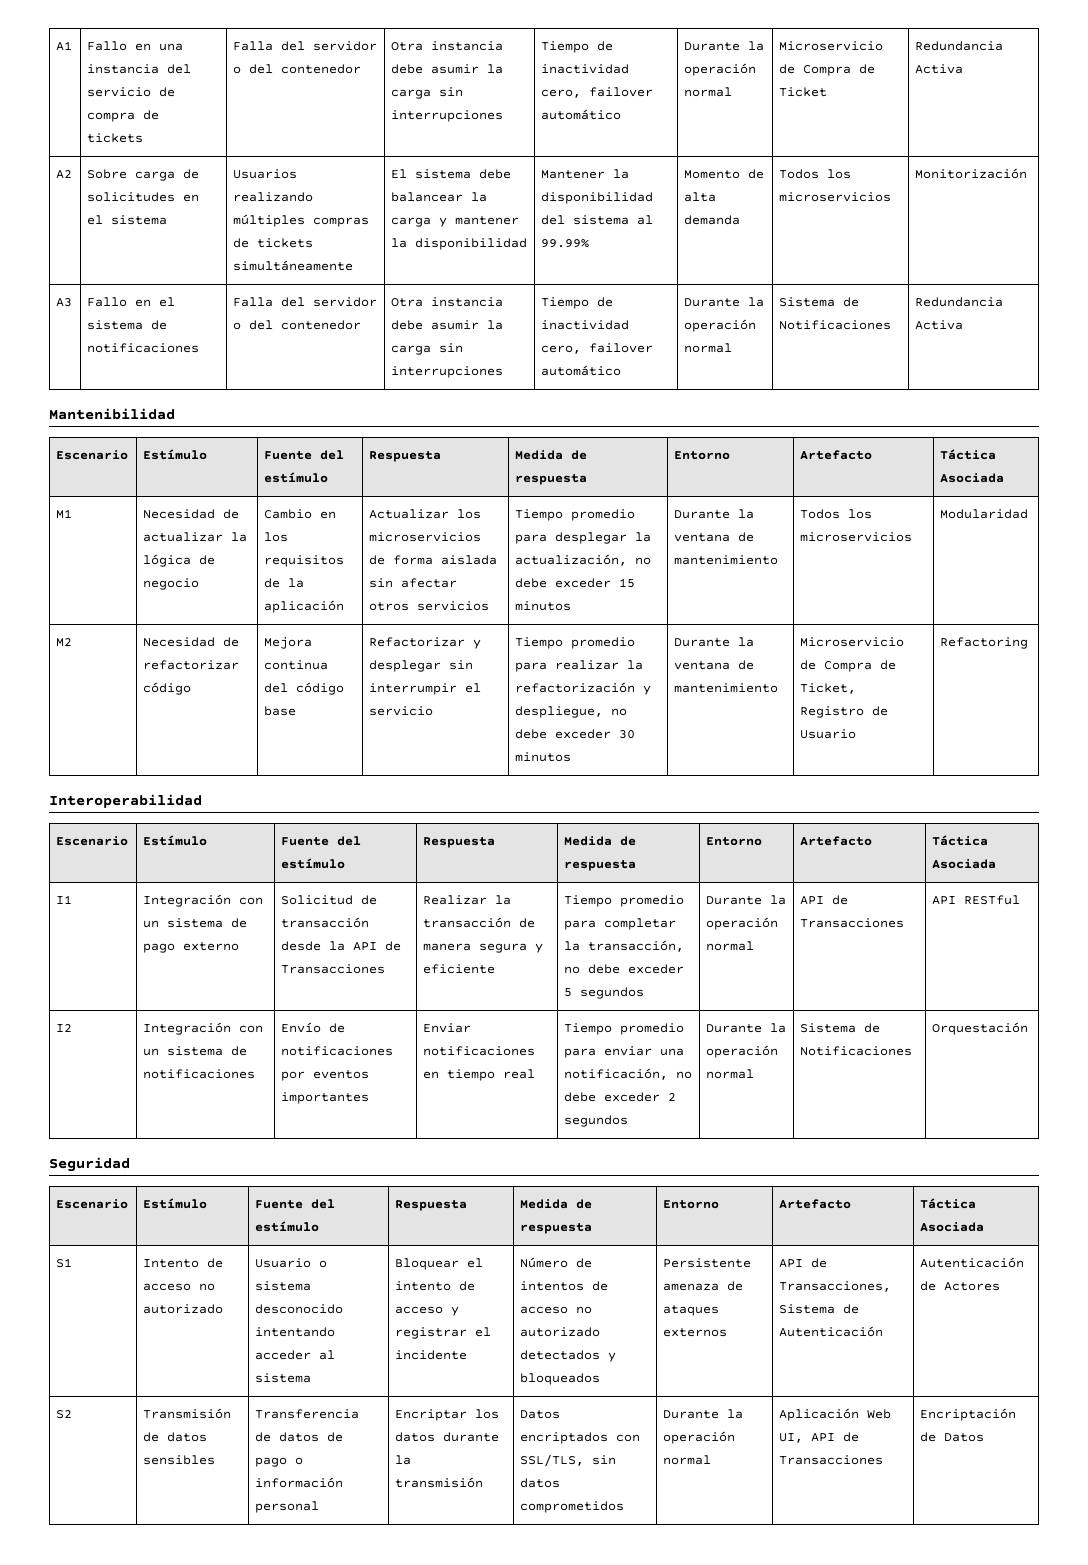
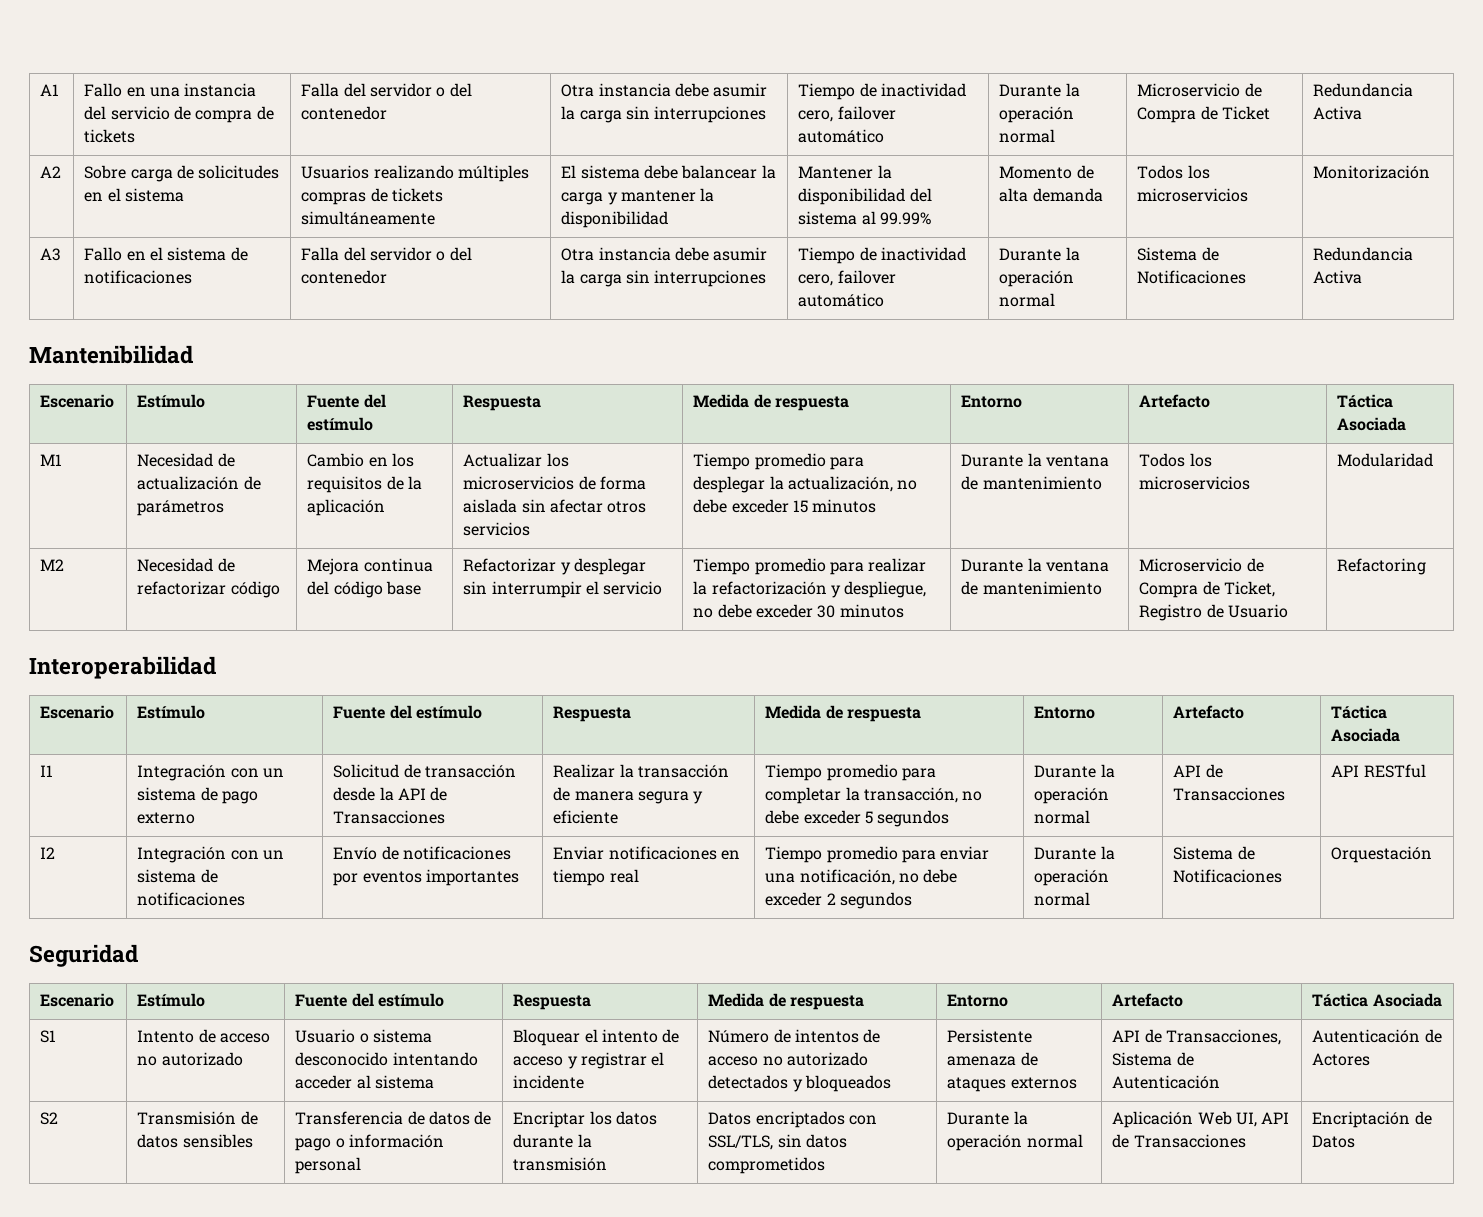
[143,532,248,542] [143,554,216,567] [143,578,200,590] actualizar la lógica de negocio -> [137,476,261,490] [137,500,225,516] actualización de parámetros

